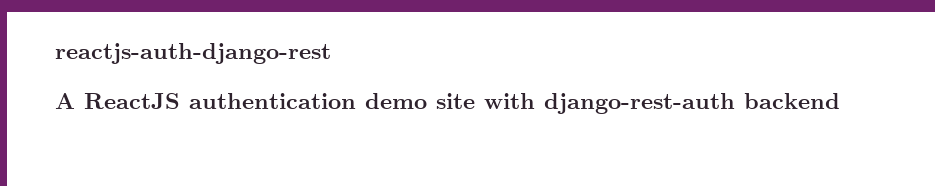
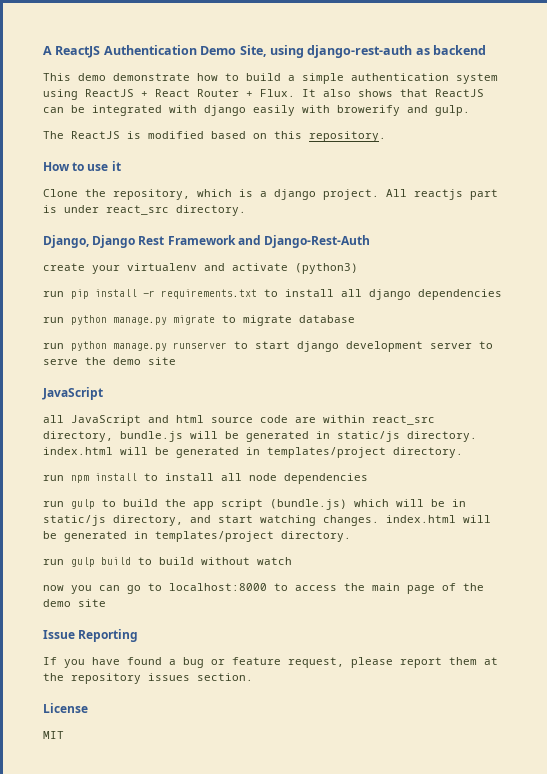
[55,43,331,64] reactjs-auth-django-rest // -> (43, 50) none
[189,93,840,114] authentication demo site with django-rest-auth backend -> [103,45,486,58] [43,73,498,84] [43,89,484,100] [43,105,470,116] [43,131,386,142] [43,161,121,171] [43,189,498,200] [43,205,246,216] [43,235,371,248] [43,263,358,274] [43,289,502,300] [43,315,355,326] [43,341,493,352] [43,357,176,365] [42,387,103,400] [43,415,435,426] [43,431,477,442] [43,447,463,458] [43,473,368,484] [43,499,466,510] [43,515,491,526] [43,531,351,542] [43,557,292,567] [43,583,484,594] [43,599,106,607] [43,629,139,642] [43,657,498,668] [43,673,253,684] [43,703,88,713] [43,731,64,739] Authentication Demo Site, using django-rest-auth as backend // This demo demonstrate how to build a simple authentication system using ReactJS + React Router + Flux. It also shows that ReactJS can be integrated with django easily with browerify and gulp. // The ReactJS is modified based on this repository. // How to use it // Clone the repository, which is a django project. All reactjs part is under react_src directory. // Django, Django Rest Framework and Django-Rest-Auth // create your virtualenv and activate (python3) // run pip install -r requirements.txt to install all django dependencies // run python manage.py migrate to migrate database // run python manage.py runserver to start django development server to serve the demo site // JavaScript // all JavaScript and html source code are within react_src directory, bundle.js will be generated in static/js directory. index.html will be generated in templates/project directory. // run npm install to install all node dependencies // run gulp to build the app script (bundle.js) which will be in static/js directory, and start watching changes. index.html will be generated in templates/project directory. // run gulp build to build without watch // now you can go to localhost:8000 to access the main page of the demo site // Issue Reporting // If you have found a bug or feature request, please report them at the repository issues section. // License // MIT

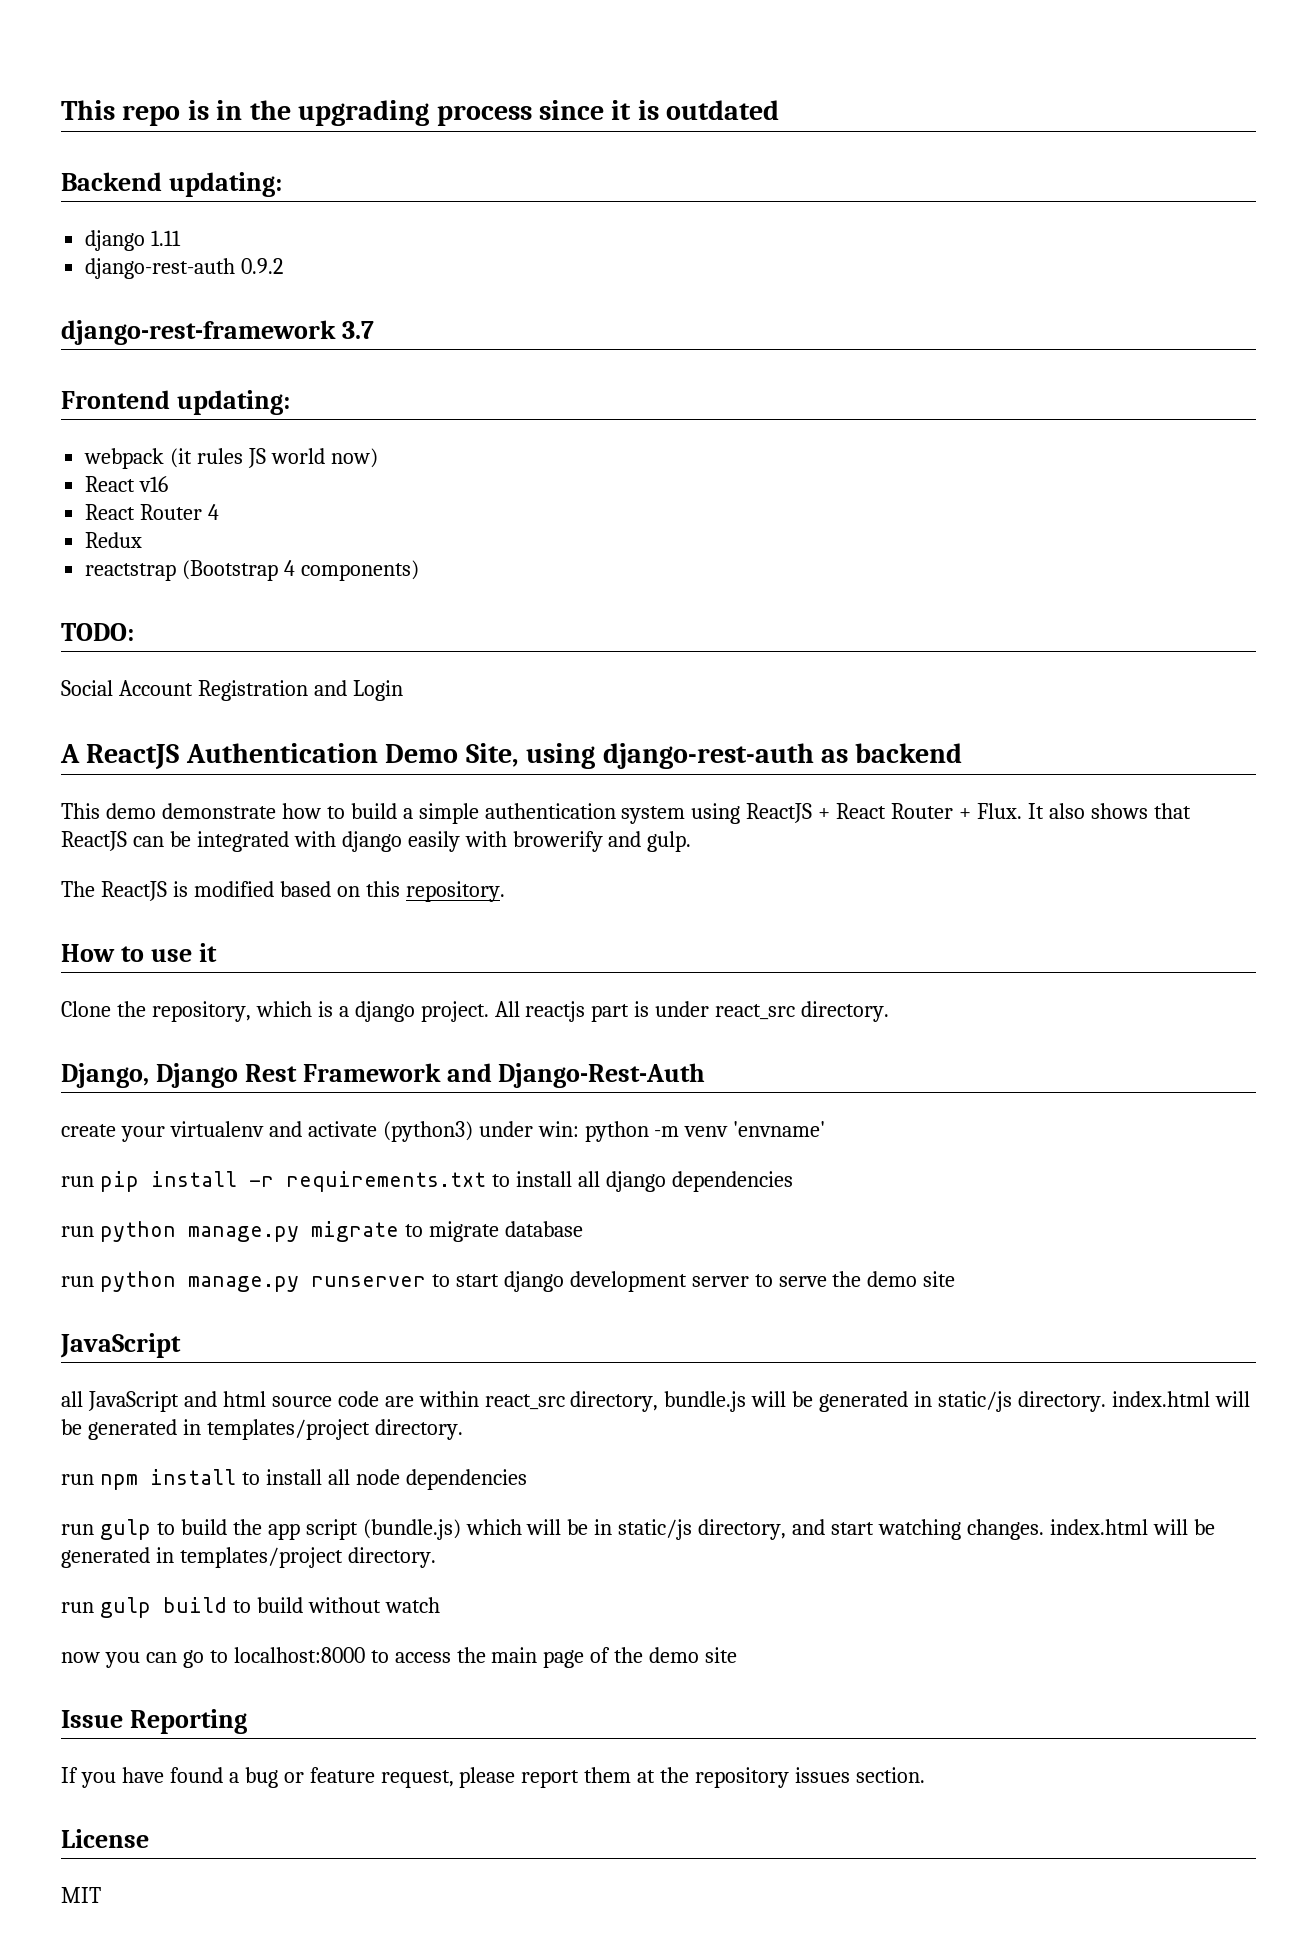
(43, 50) none -> [61,100,780,126] [61,172,282,197] [85,230,182,251] [85,258,284,279] [61,320,374,345] [61,390,290,415] [84,448,378,469] [85,476,169,492] [85,504,220,520] [85,532,143,548] [85,560,420,581] [61,623,134,641] [61,680,403,701] This repo is in the upgrading process since it is outdated // Backend updating: // django 1.11 // django-rest-auth 0.9.2 // django-rest-framework 3.7 // Frontend updating: // webpack (it rules JS world now) // React v16 // React Router 4 // Redux // reactstrap (Bootstrap 4 components) // TODO: // Social Account Registration and Login //
(358, 268) none -> [478,1121,826,1142] under win: python -m venv 'envname'

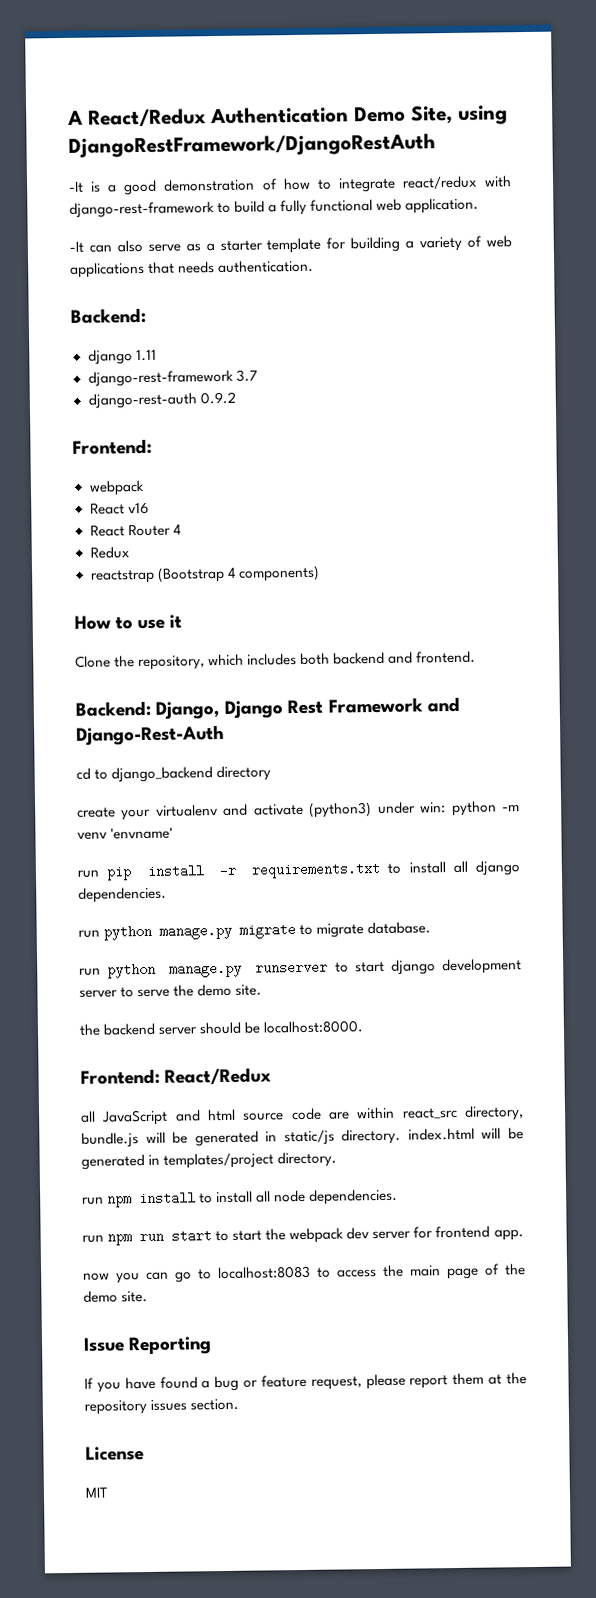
[61,100,780,126] [61,172,282,197] This repo is in the upgrading process since it is outdated // Backend updating: -> [67,104,508,128] [68,133,436,158] [69,175,513,196] [69,197,480,218] [69,235,512,254] [70,259,315,278] [70,307,146,324] A React/Redux Authentication Demo Site, using DjangoRestFramework/DjangoRestAuth // -It is a good demonstration of how to integrate react/redux with django-rest-framework to build a fully functional web application. // -It can also serve as a starter template for building a variety of web applications that needs authentication. // Backend:
(182, 238) none -> [87,369,258,387] // django-rest-framework 3.7
[61,320,374,345] [61,390,290,415] [84,448,378,469] django-rest-framework 3.7 // Frontend updating: // webpack (it rules JS world now) -> [72,438,152,455] [88,479,145,496] Frontend: // webpack
[61,623,134,641] [61,680,403,701] [60,743,963,770] [61,803,1191,824] [61,831,692,852] [61,881,505,902] // TODO: // Social Account Registration and Login // A ReactJS Authentication Demo Site, using django-rest-auth as backend // This demo demonstrate how to build a simple authentication system using ReactJS + React Router + Flux. It also shows that ReactJS can be integrated with django easily with browerify and gulp. // The ReactJS is modified based on this repository. -> (320, 573) none
[317,1001,890,1022] is a django project. All reactjs part is under react_src directory. // -> [247,650,477,666] [75,700,151,717] includes both backend and frontend. // Backend:
(706, 1075) none -> [76,765,272,783] // cd to django_backend directory
[671,1171,793,1192] dependencies -> [78,886,167,903] dependencies.
[504,1221,583,1237] database -> [367,921,432,935] database.
[923,1271,956,1287] [60,1333,181,1358] site // JavaScript -> [235,984,263,996] [79,1020,365,1036] [80,1067,272,1085] site. // the backend server should be localhost:8000. // Frontend: React/Redux
[405,1469,527,1490] [61,1519,1215,1540] [61,1547,436,1568] [61,1597,440,1618] dependencies // run gulp to build the app script (bundle.js) which will be in static/js directory, and start watching changes. index.html will be generated in templates/project directory. // run gulp build to build without watch -> [309,1188,399,1205] [82,1225,524,1246] dependencies. // run npm run start to start the webpack dev server for frontend app.
[233,1647,365,1663] localhost:8000 -> [218,1265,311,1280] localhost:8083
[705,1647,738,1663] site -> [121,1290,149,1303] site.

